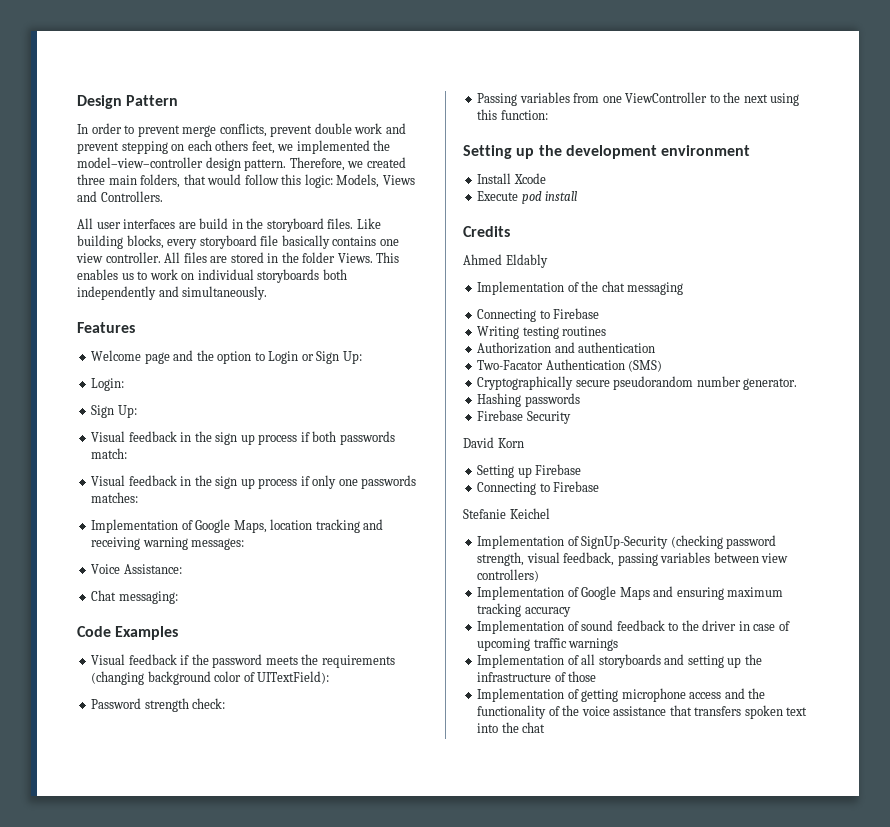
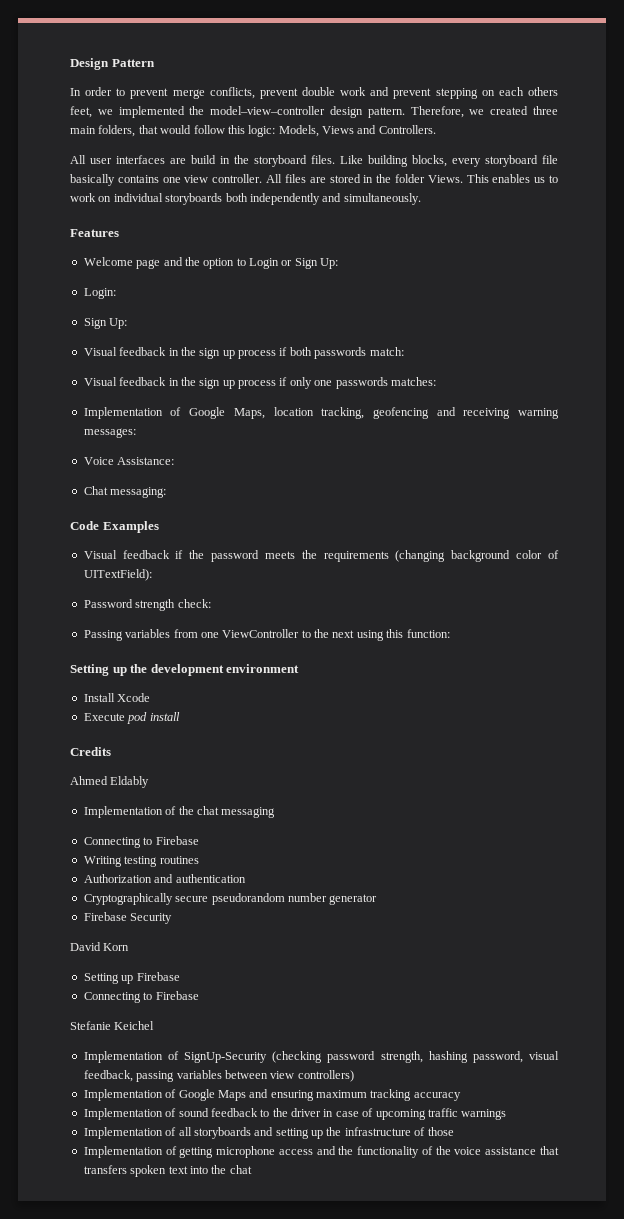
[315,519,360,533] tracking -> [321,407,429,419] tracking, geofencing
[477,359,663,372] // Two-Facator Authentication (SMS) -> (246, 878) none
[743,378,798,390] [477,393,580,407] generator. // Hashing passwords -> [329,894,378,905] generator
(525, 559) none -> [428,1051,523,1063] hashing password,

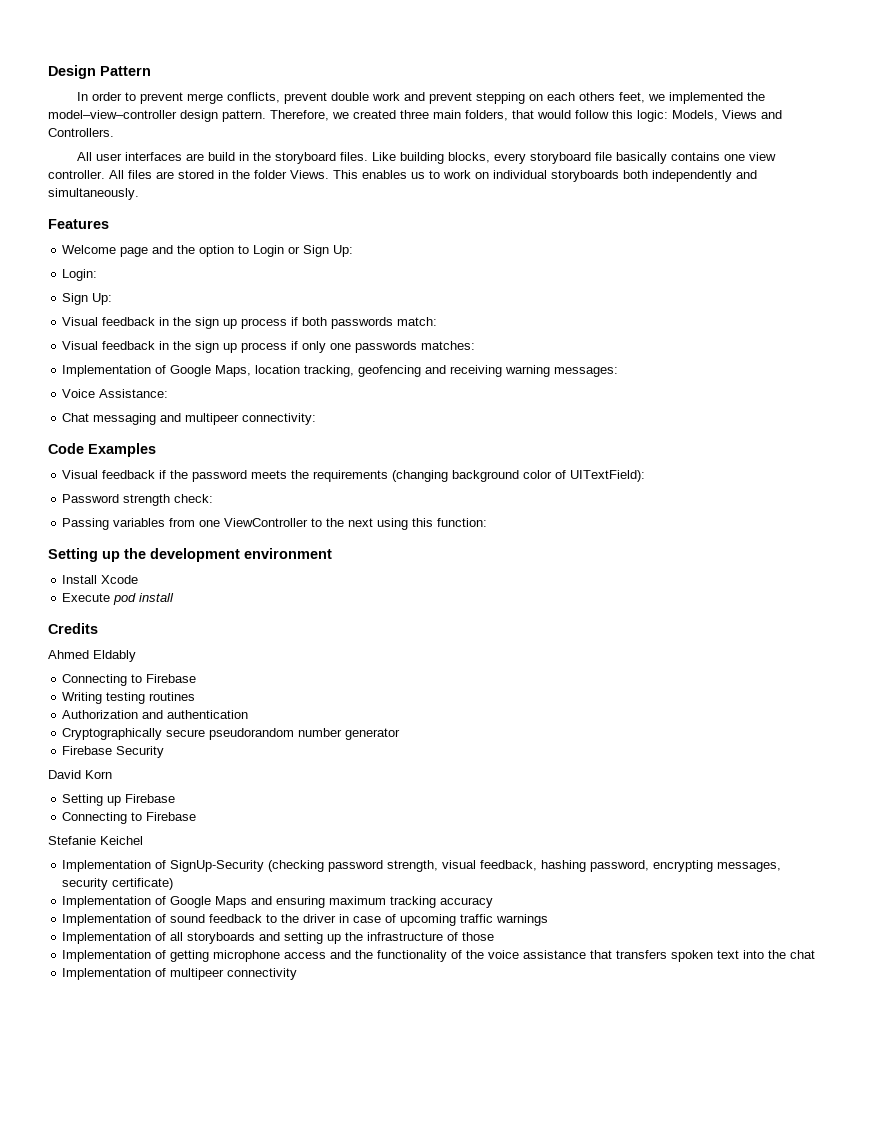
[110,487,167,498] messaging: -> [93,413,317,425] messaging and multipeer connectivity:
[83,806,276,818] // Implementation of the chat messaging -> (136, 656) none
[428,1051,559,1063] [83,1070,354,1082] hashing password, visual feedback, passing variables between view controllers) -> [442,860,782,872] [62,878,174,890] visual feedback, hashing password, encrypting messages, security certificate)
(252, 1169) none -> [62,968,298,980] // Implementation of multipeer connectivity

